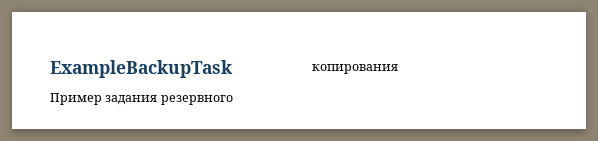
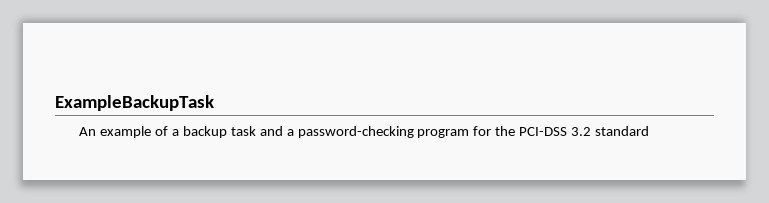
[50,93,233,105] [312,64,398,74] Пример задания резервного копирования -> [79,126,650,138] An example of a backup task and a password-checking program for the PCI-DSS 3.2 standard

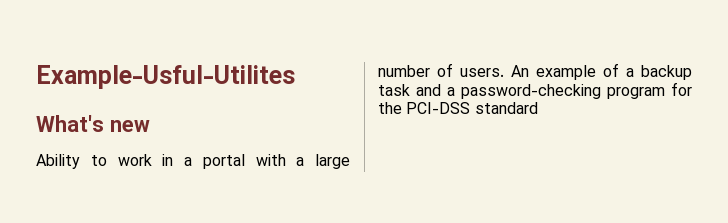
[55,95,214,111] ExampleBackupTask // -> [36,65,295,89] [36,115,150,132] [36,154,350,169] [378,63,504,77] Example-Usful-Utilites // What's new // Ability to work in a portal with a large number of users.
[571,127,592,136] 3.2 -> (471, 108) none

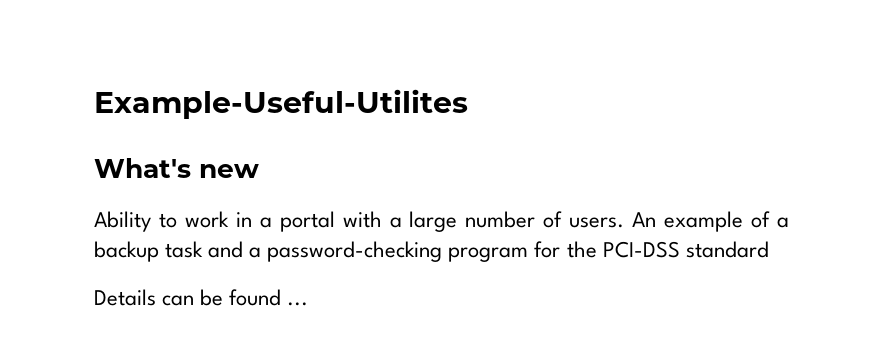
[36,65,295,89] Example-Usful-Utilites -> [94,89,468,119] Example-Useful-Utilites
(538, 108) none -> [94,289,309,306] // Details can be found ...

